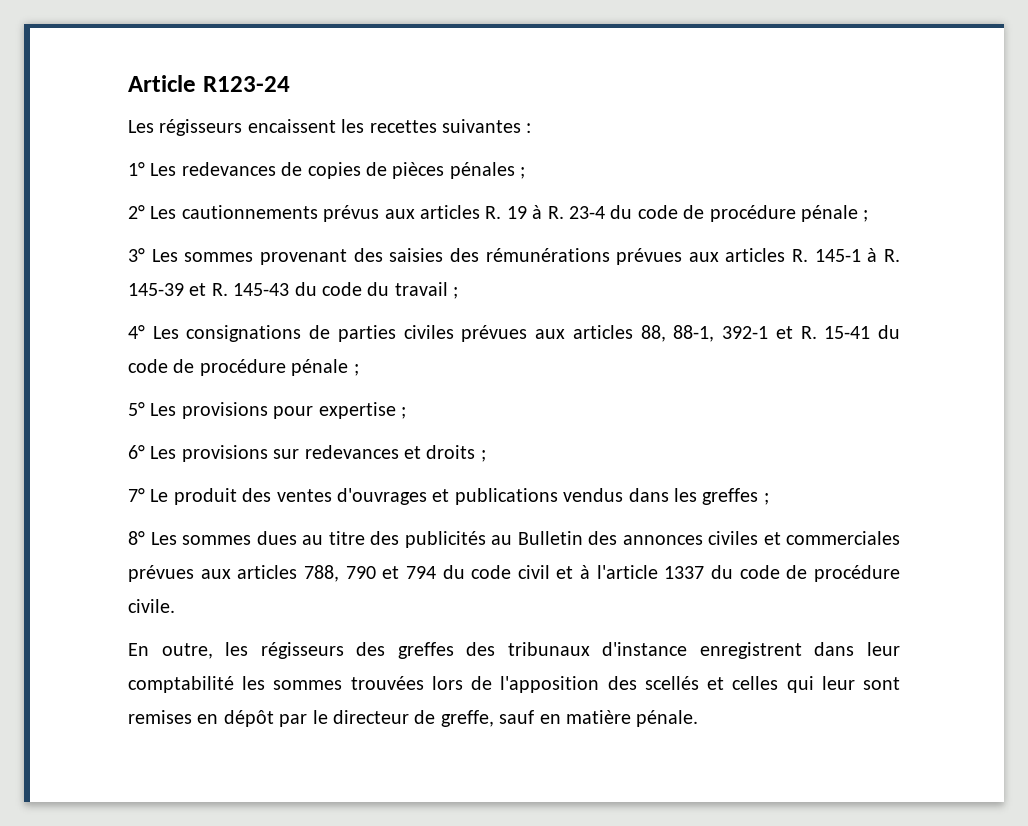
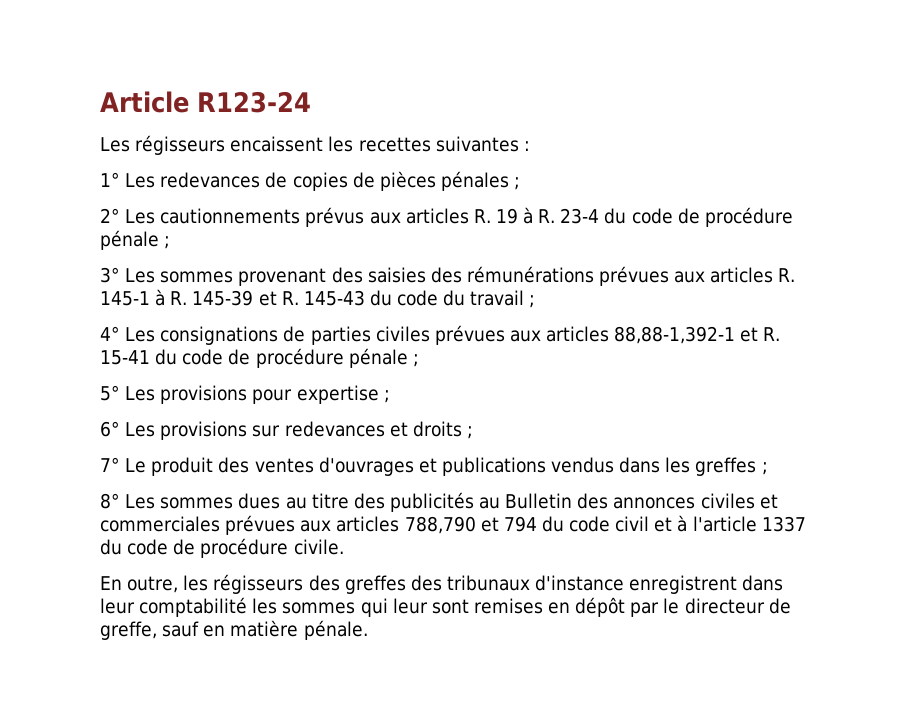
[640,325,769,342] 88, 88-1, 392-1 -> [614,326,736,344] 88,88-1,392-1
[303,565,376,582] 788, 790 -> [404,516,476,534] 788,790
[350,676,779,693] trouvées lors de l'apposition des scellés et celles -> (356, 608) none

